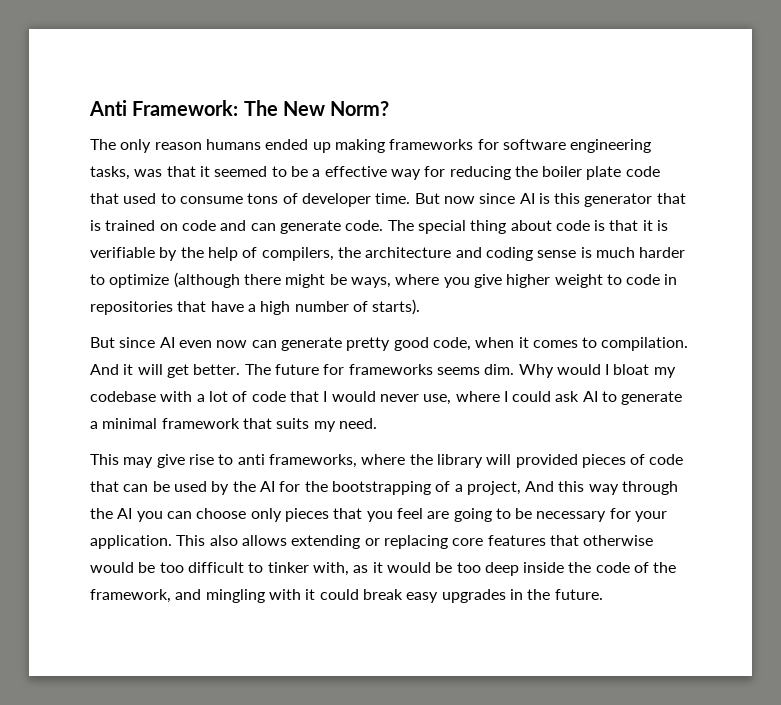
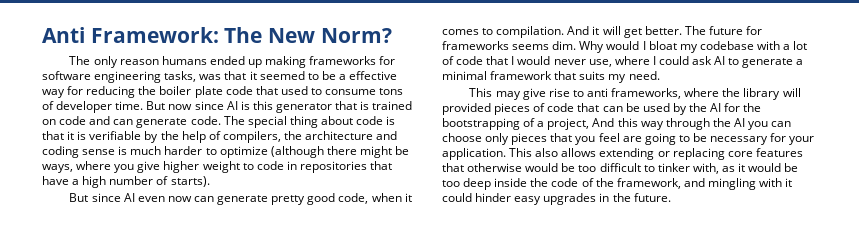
[362,589,403,600] break -> [475,193,512,202] hinder

